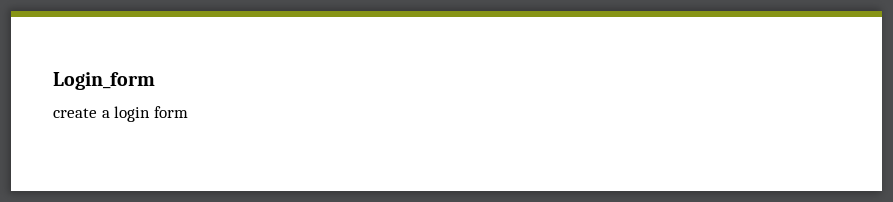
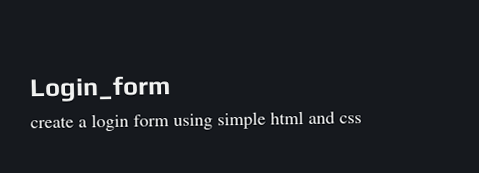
(188, 112) none -> [173,111,362,131] using simple html and css

